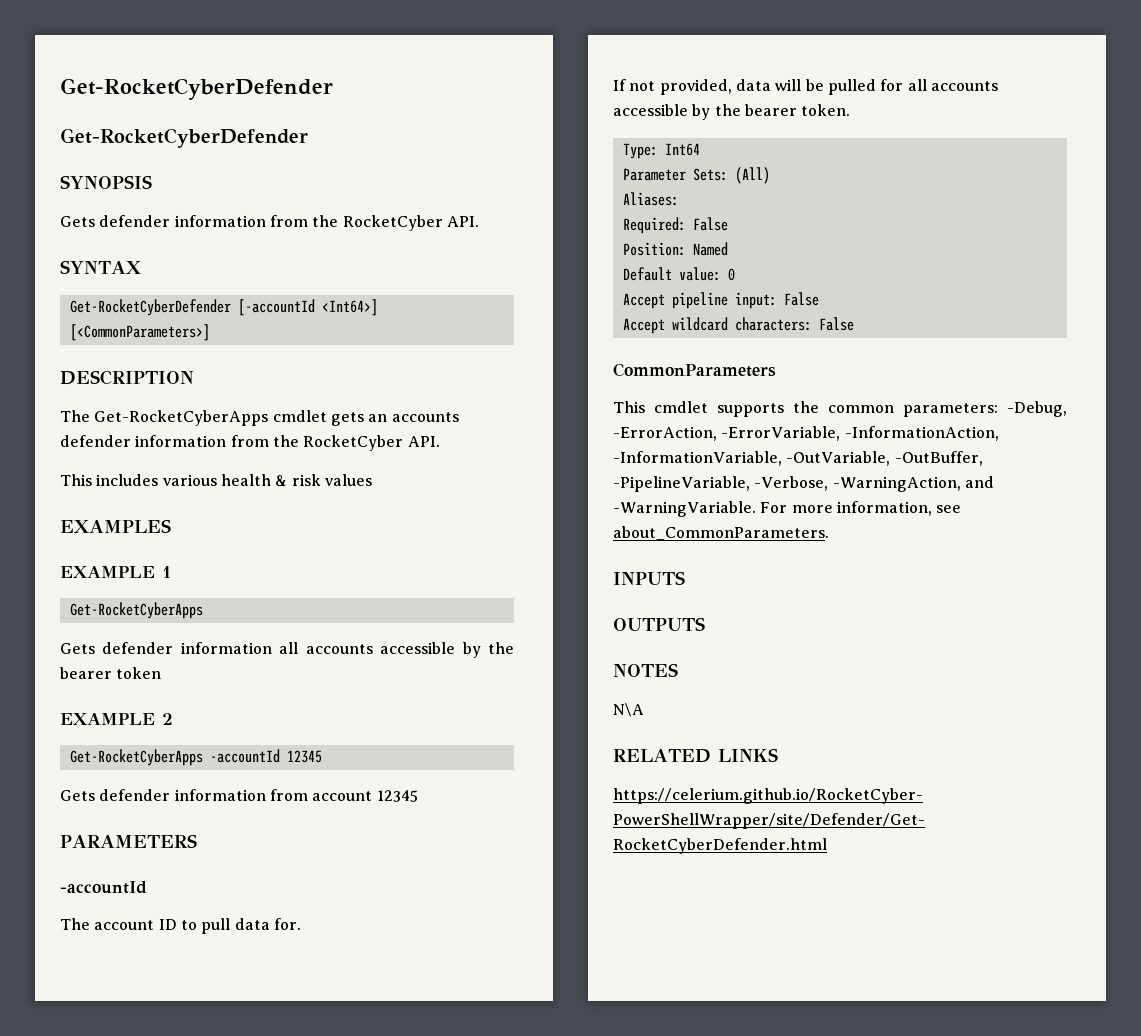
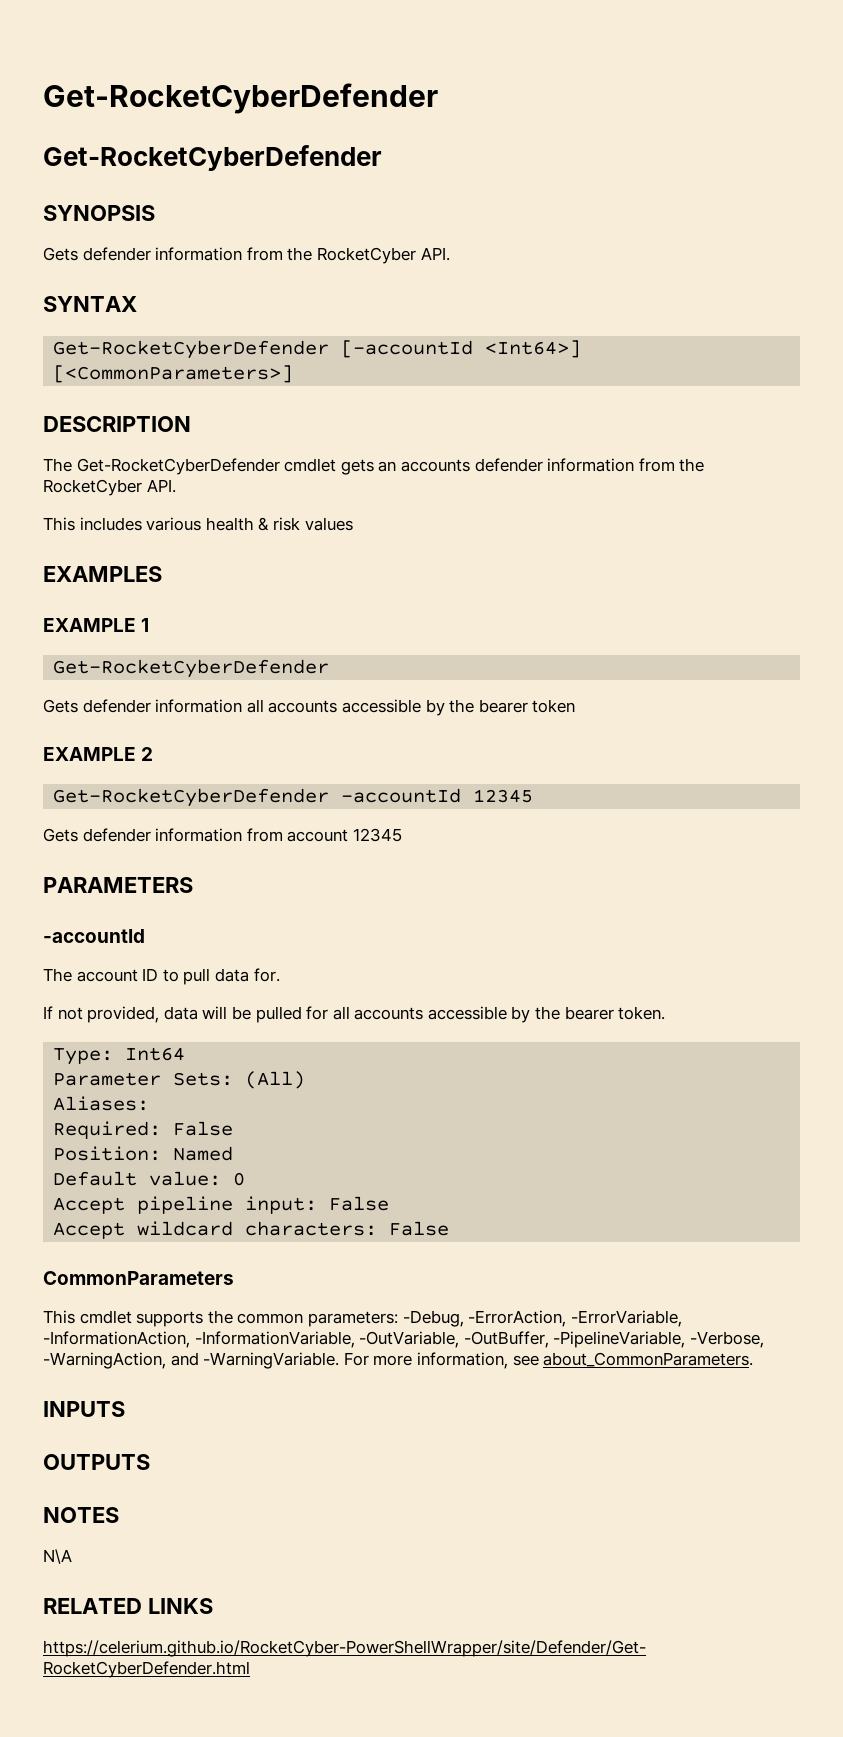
[94,410,269,426] Get-RocketCyberApps -> [76,458,280,475] Get-RocketCyberDefender
[69,602,203,619] Get-RocketCyberApps -> [53,659,330,678] Get-RocketCyberDefender
[69,749,203,766] Get-RocketCyberApps -> [53,788,330,807] Get-RocketCyberDefender

